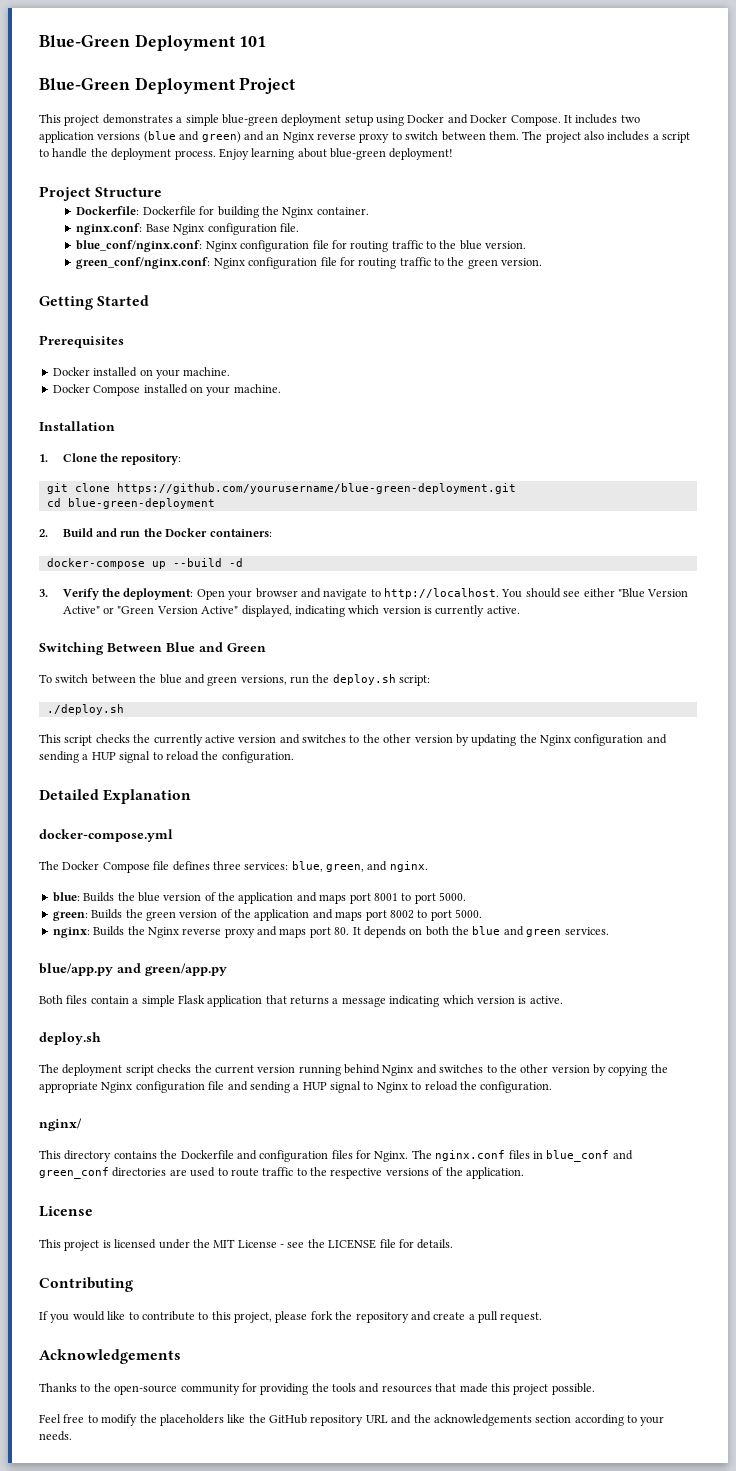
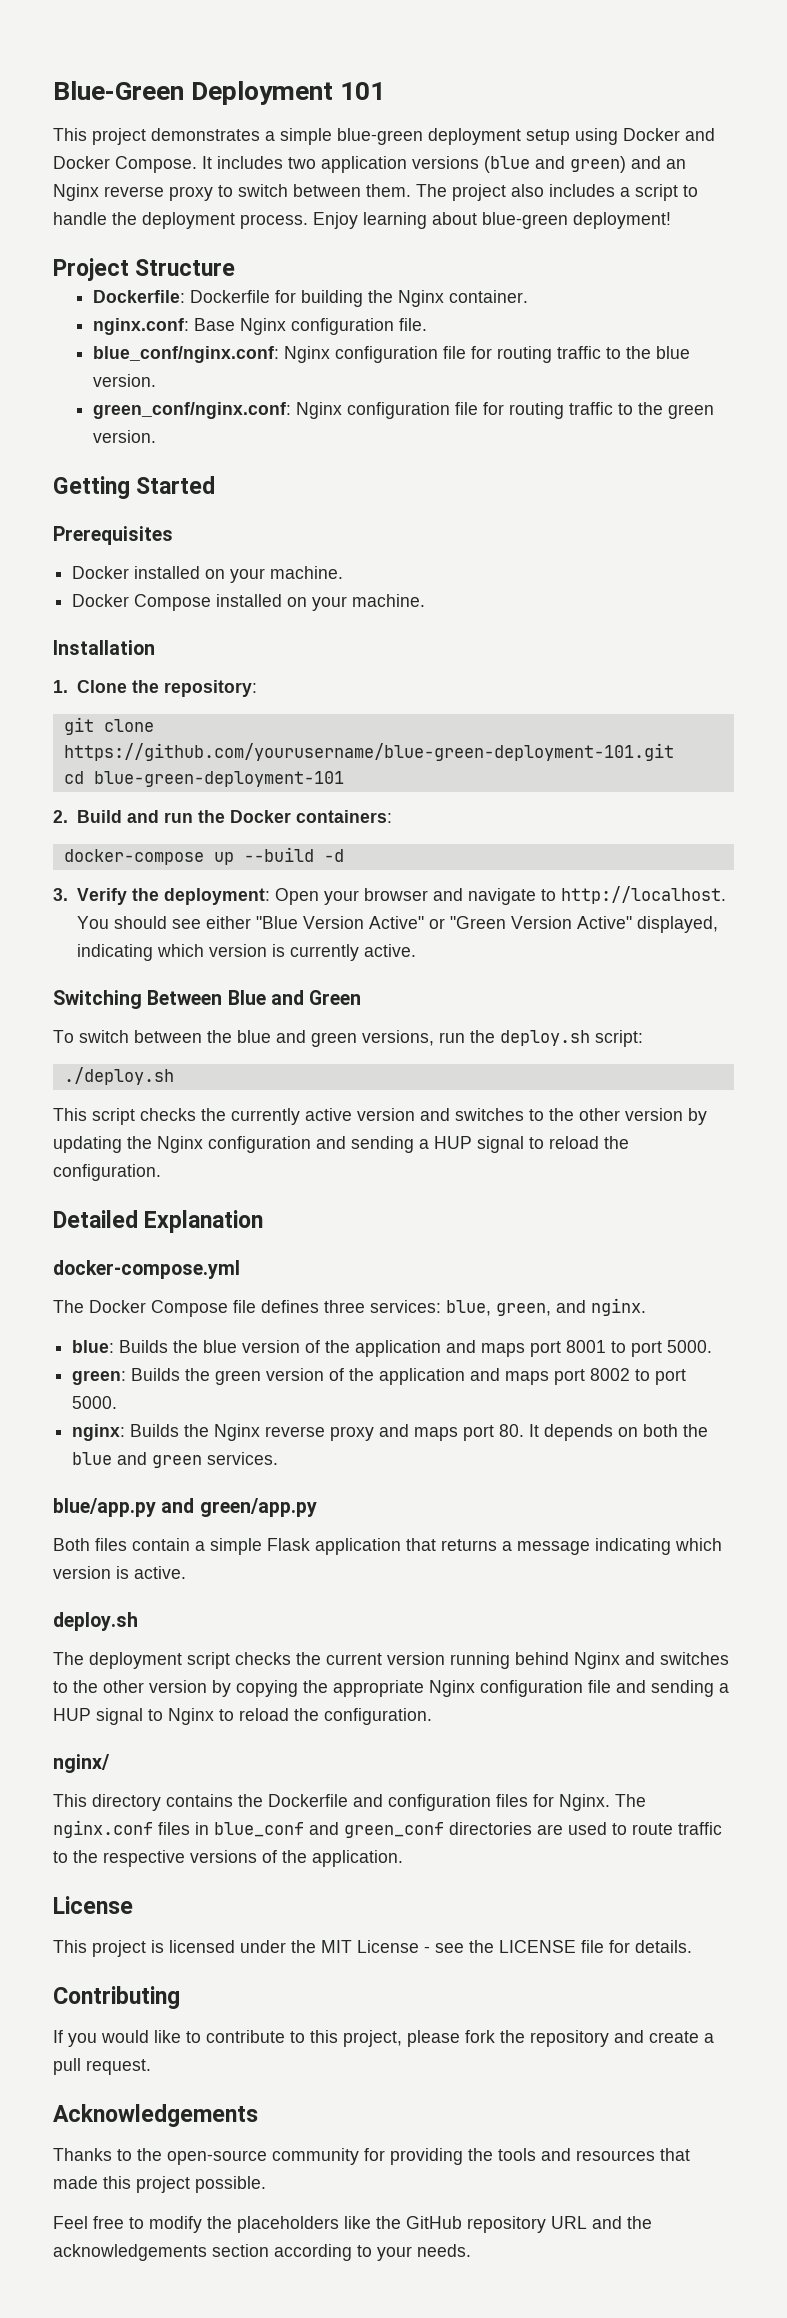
[39,77,296,94] // Blue-Green Deployment Project -> (386, 91) none
[116,483,516,494] https://github.com/yourusername/blue-green-deployment.git -> [63,743,674,761] https://github.com/yourusername/blue-green-deployment-101.git
[67,498,215,509] blue-green-deployment -> [93,771,344,787] blue-green-deployment-101

